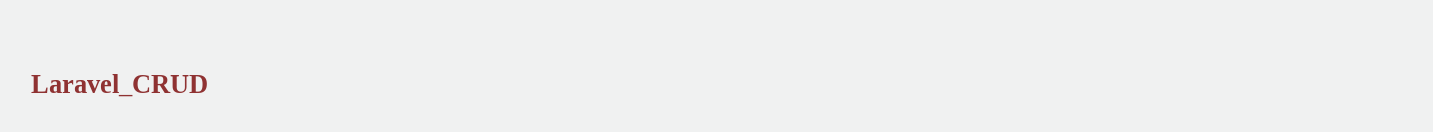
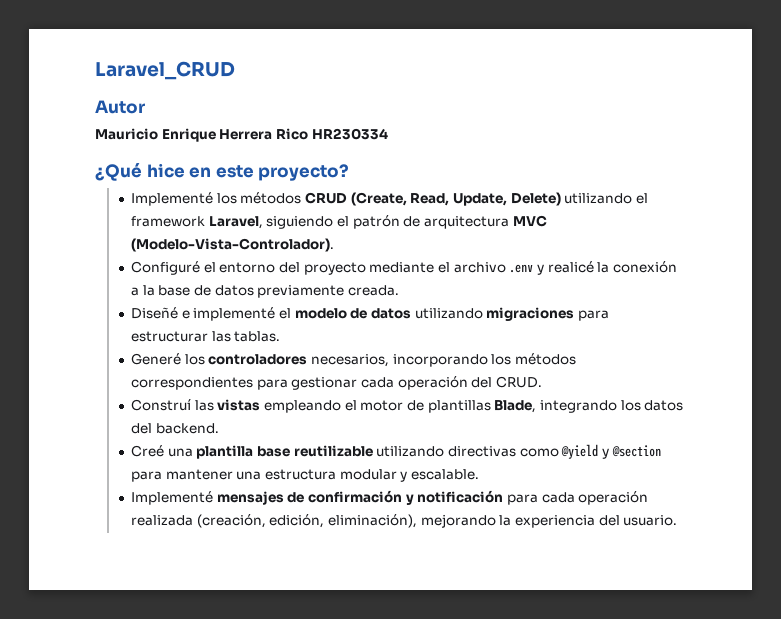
(208, 85) none -> [95,100,145,114] [95,128,388,142] [95,163,350,181] [131,192,648,206] [131,215,547,229] [131,238,335,252] [131,261,677,275] [131,285,399,298] [131,307,609,321] [131,331,281,342] [131,353,576,367] [131,376,542,390] [131,399,684,413] [131,423,219,434] [131,444,661,459] [131,469,479,482] [131,490,649,505] [131,514,678,528] // Autor // Mauricio Enrique Herrera Rico HR230334 // ¿Qué hice en este proyecto? // Implementé los métodos CRUD (Create, Read, Update, Delete) utilizando el framework Laravel, siguiendo el patrón de arquitectura MVC (Modelo-Vista-Controlador). // Configuré el entorno del proyecto mediante el archivo .env y realicé la conexión a la base de datos previamente creada. // Diseñé e implementé el modelo de datos utilizando migraciones para estructurar las tablas. // Generé los controladores necesarios, incorporando los métodos correspondientes para gestionar cada operación del CRUD. // Construí las vistas empleando el motor de plantillas Blade, integrando los datos del backend. // Creé una plantilla base reutilizable utilizando directivas como @yield y @section para mantener una estructura modular y escalable. // Implementé mensajes de confirmación y notificación para cada operación realizada (creación, edición, eliminación), mejorando la experiencia del usuario.

